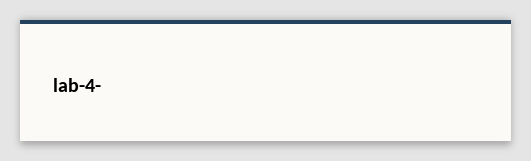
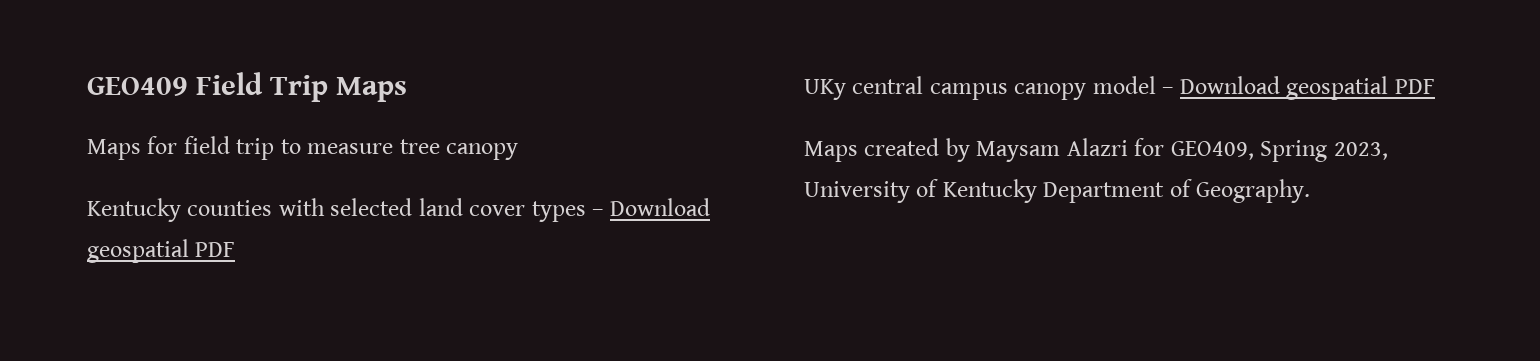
[53,78,101,92] lab-4- -> [87,72,408,102] [87,136,519,160] [87,198,710,222] [87,239,236,263] [804,76,1435,100] [804,138,1388,162] [804,179,1311,203] GEO409 Field Trip Maps // Maps for field trip to measure tree canopy // Kentucky counties with selected land cover types – Download geospatial PDF // UKy central campus canopy model – Download geospatial PDF // Maps created by Maysam Alazri for GEO409, Spring 2023, University of Kentucky Department of Geography.

